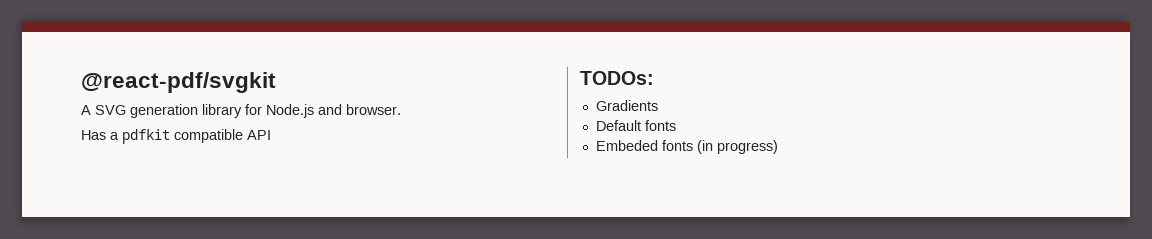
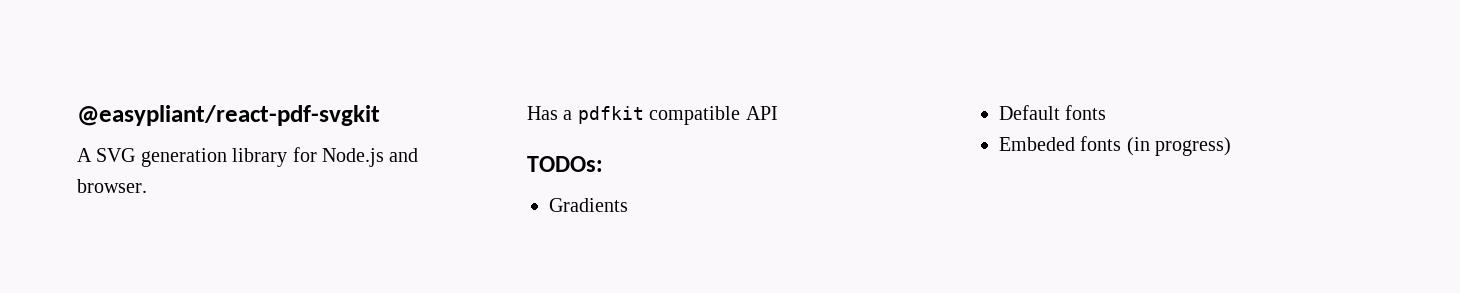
[81,72,276,93] @react-pdf/svgkit -> [77,105,380,126] @easypliant/react-pdf-svgkit

